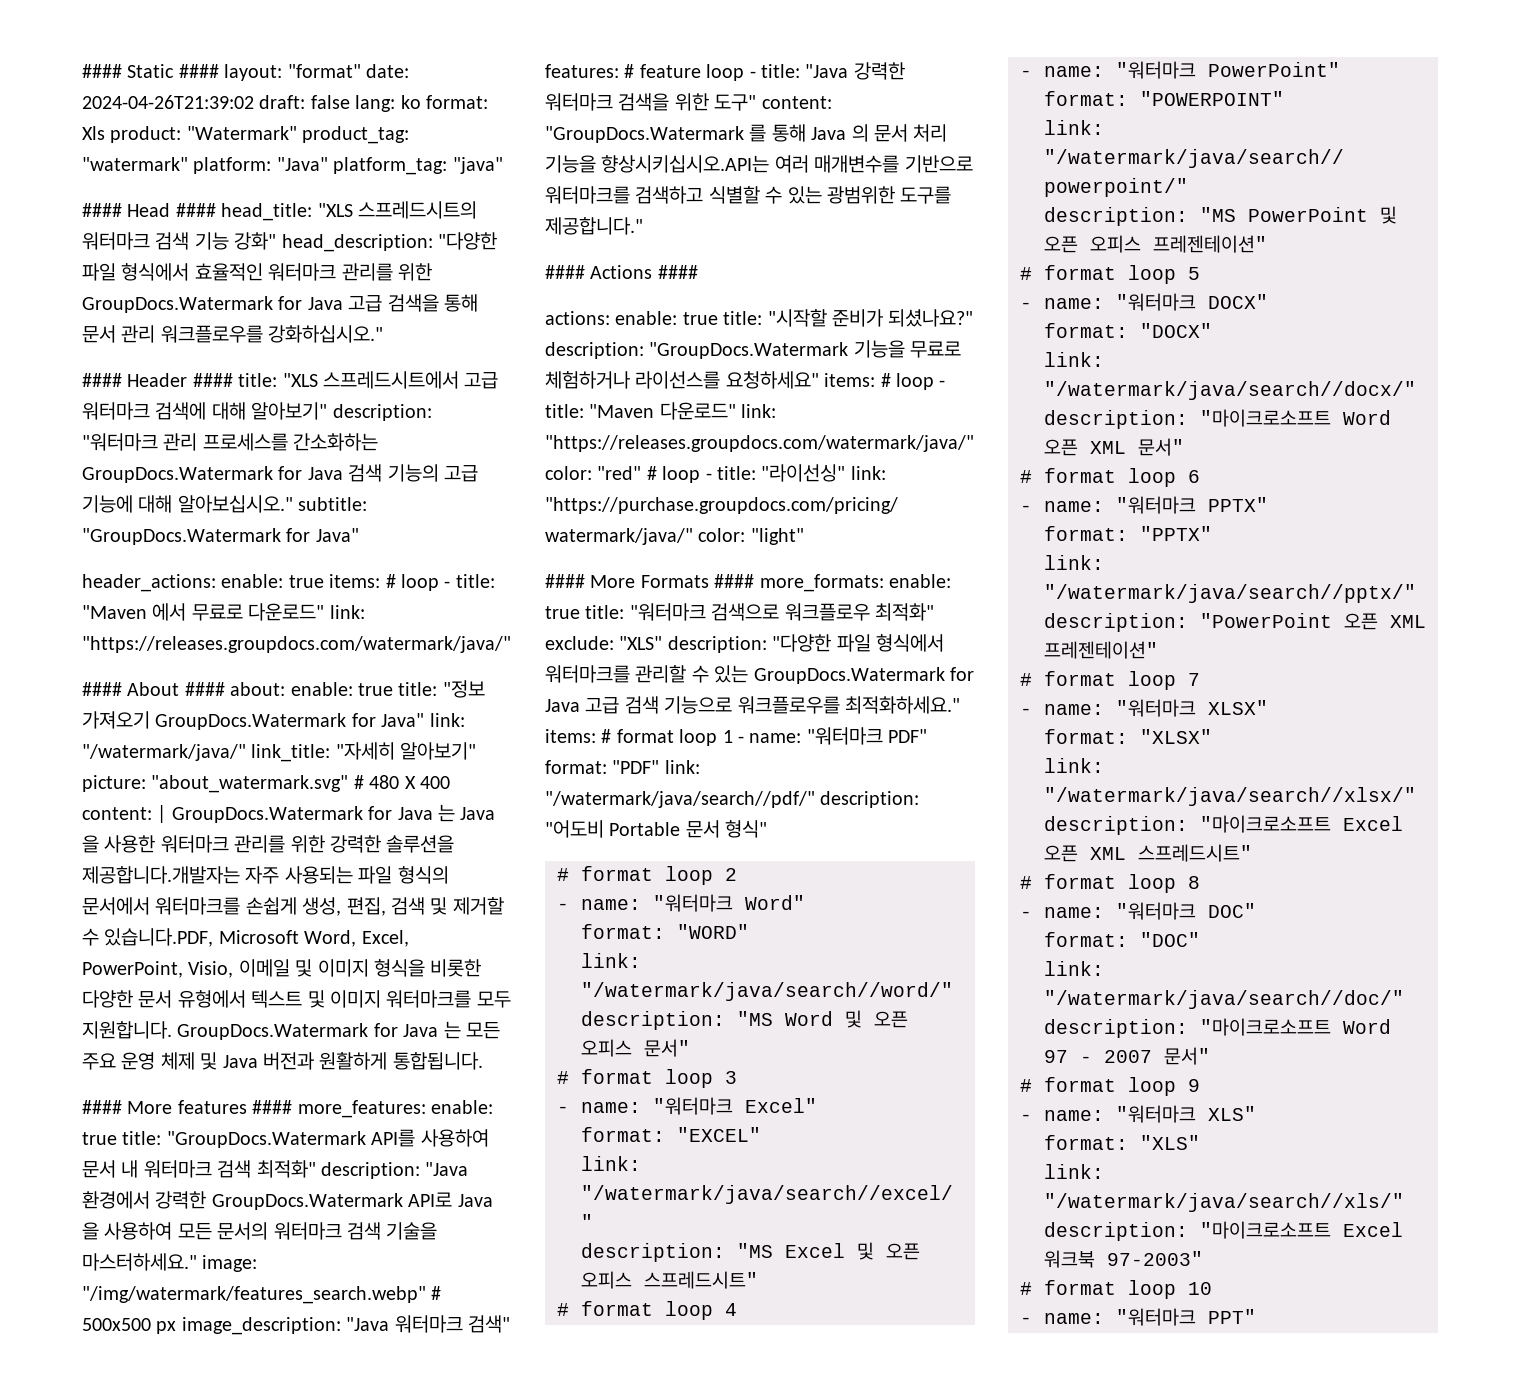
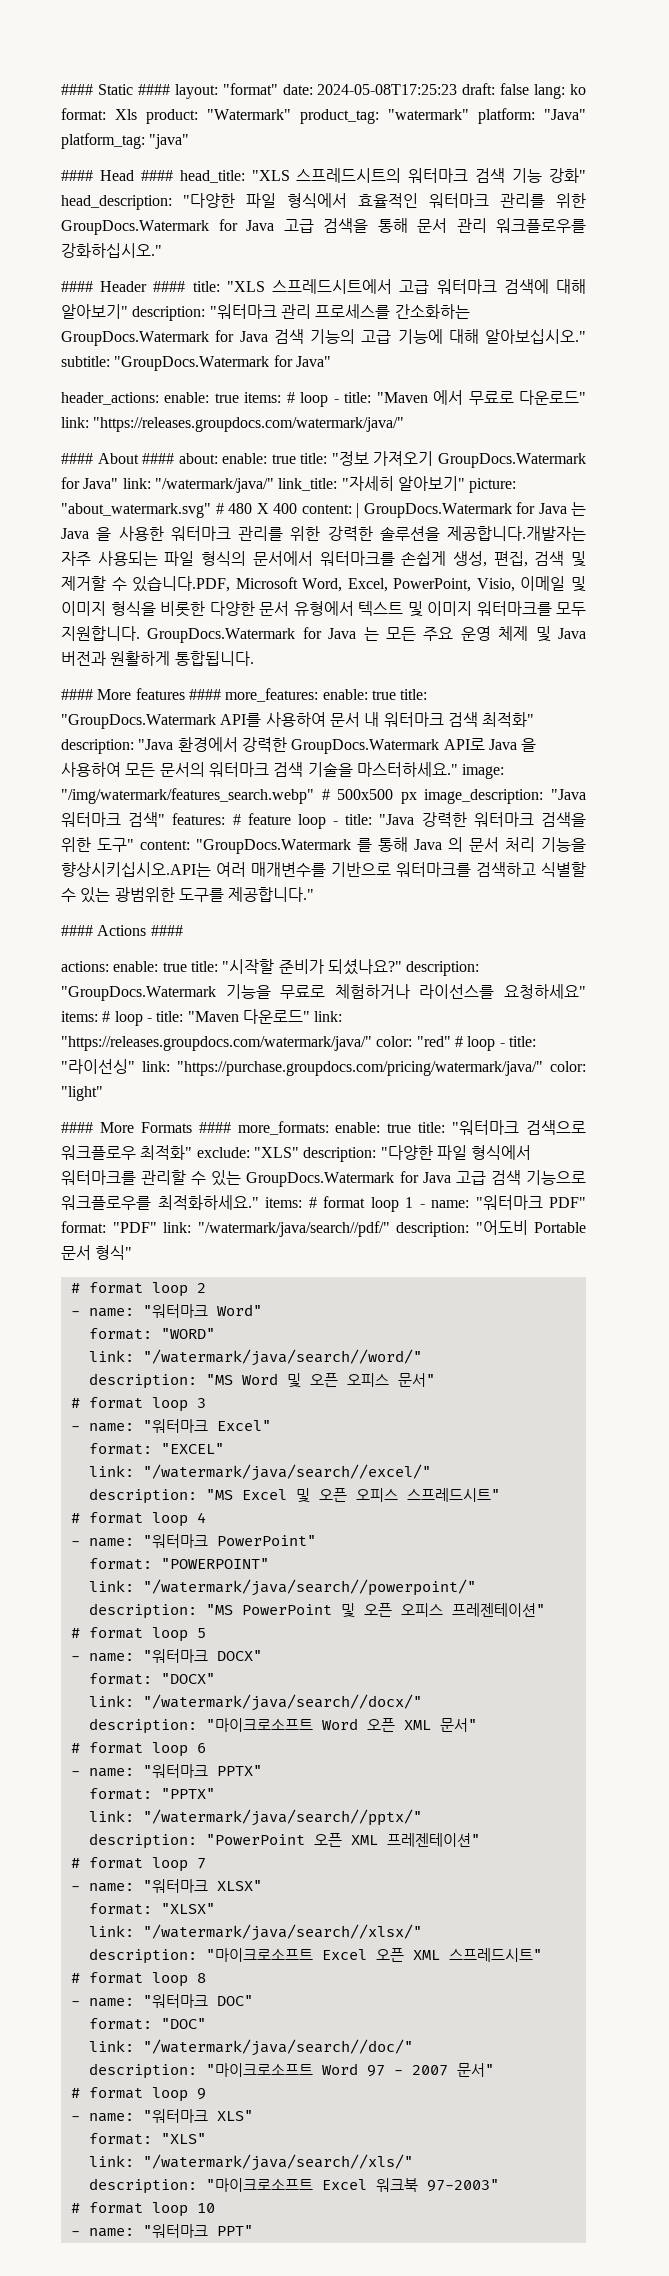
[82,95,254,109] 2024-04-26T21:39:02 -> [317,84,458,95] 2024-05-08T17:25:23

